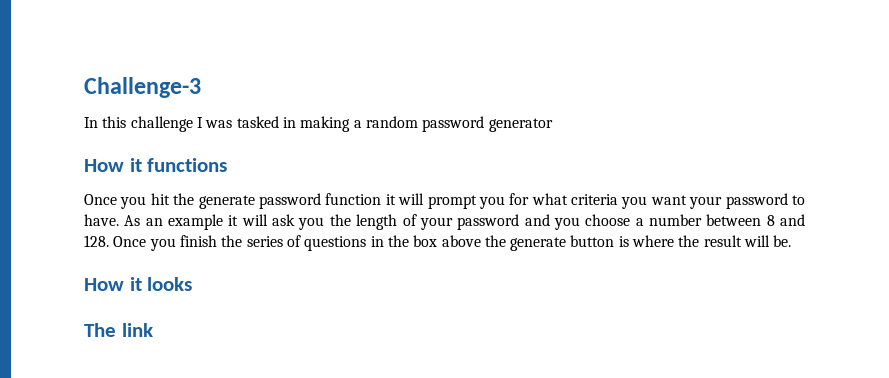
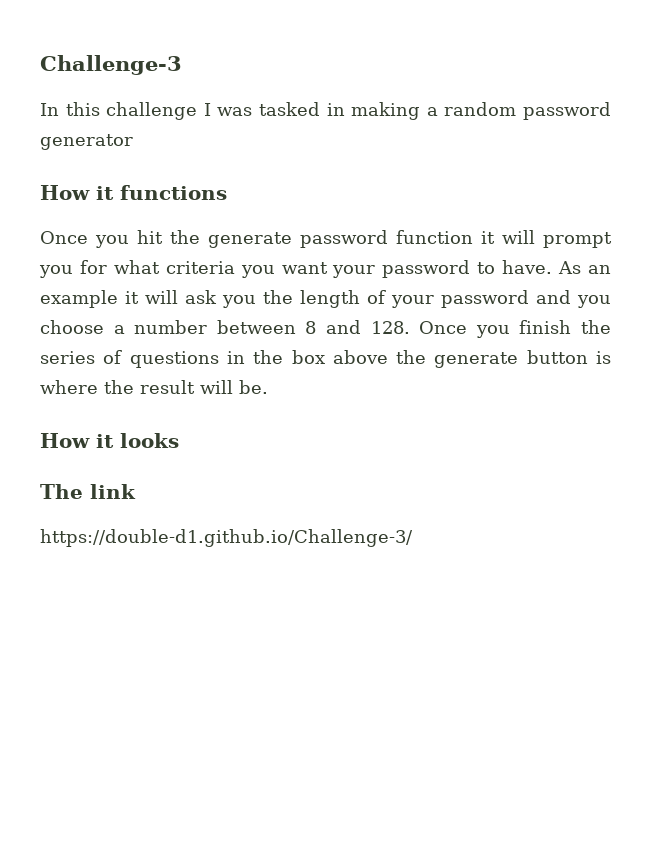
(153, 330) none -> [40,529,413,547] // https://double-d1.github.io/Challenge-3/

